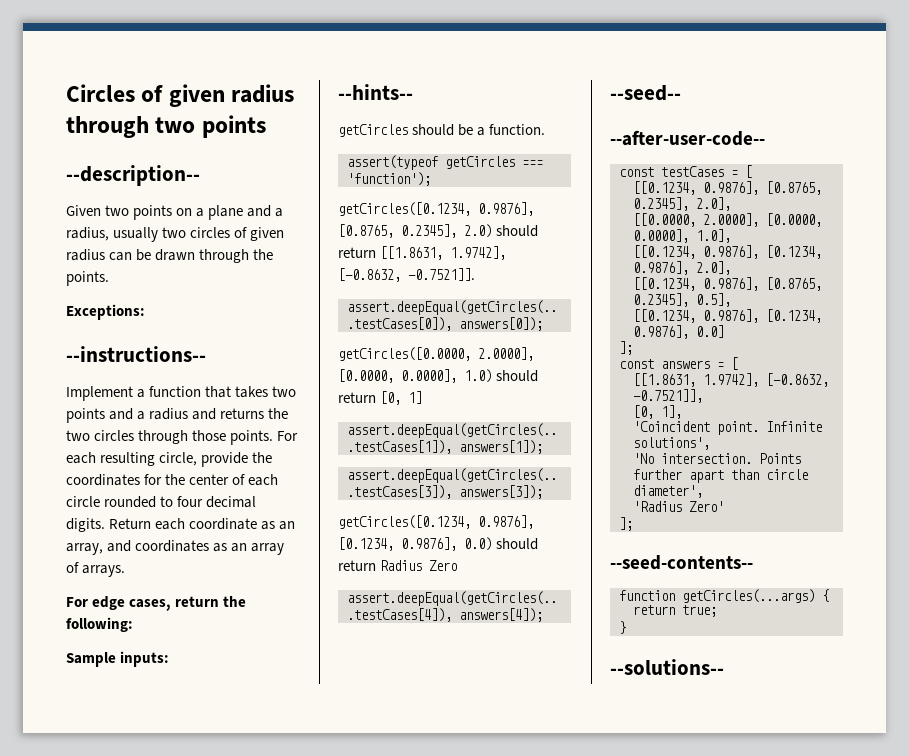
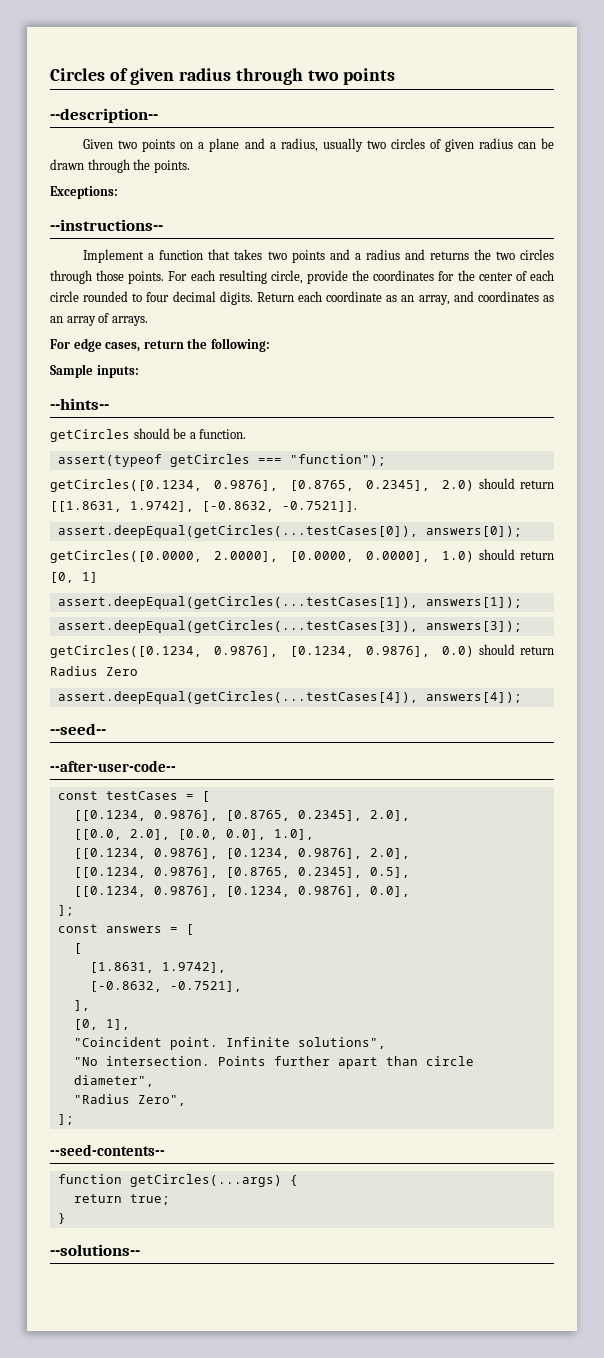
[347,172,431,186] 'function'); -> [289,454,386,466] "function");
[633,213,822,227] [633,229,689,243] [[0.0000, 2.0000], [0.0000, 0.0000], -> [73,829,266,840] [[0.0, 2.0], [0.0, 0.0],
[696,325,724,338] 0.0] -> [369,886,410,897] 0.0],
[633,373,829,387] [633,389,703,403] [[1.8631, 1.9742], [-0.8632, -0.7521]], -> [73,943,82,954] [89,962,226,973] [89,981,242,992] [73,1000,90,1011] [ // [1.8631, 1.9742], // [-0.8632, -0.7521], // ],
[633,421,710,432] 'Coincident -> [73,1037,162,1047] "Coincident
[633,437,710,450] [633,453,654,464] solutions', // 'No -> [297,1037,386,1049] [73,1057,98,1066] solutions", // "No
[633,485,703,498] [633,501,724,512] diameter', // 'Radius Zero' -> [73,1075,154,1087] [73,1094,186,1106] diameter", // "Radius Zero",

